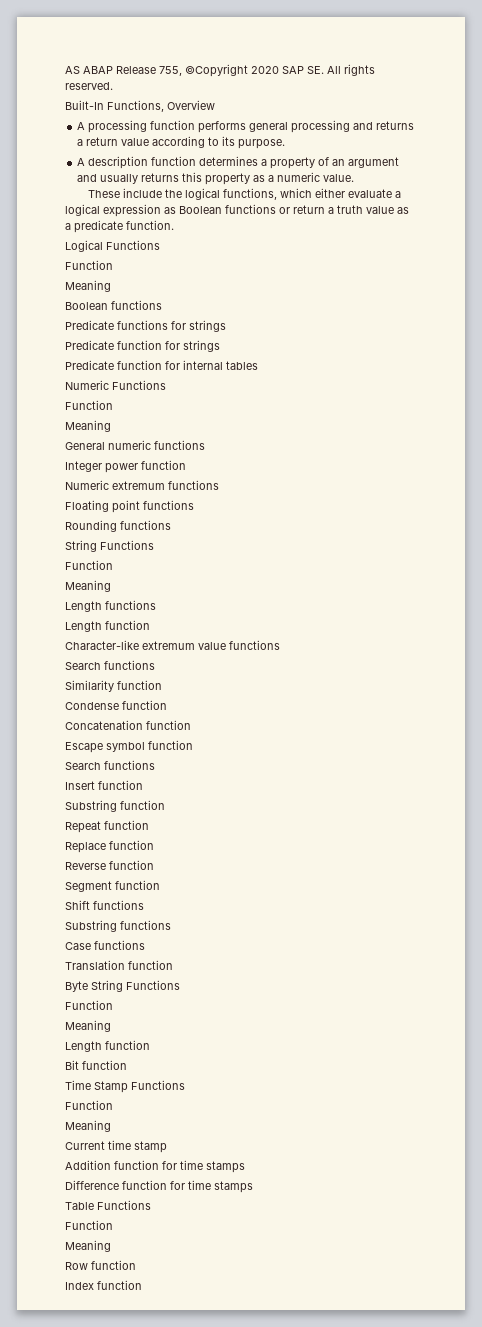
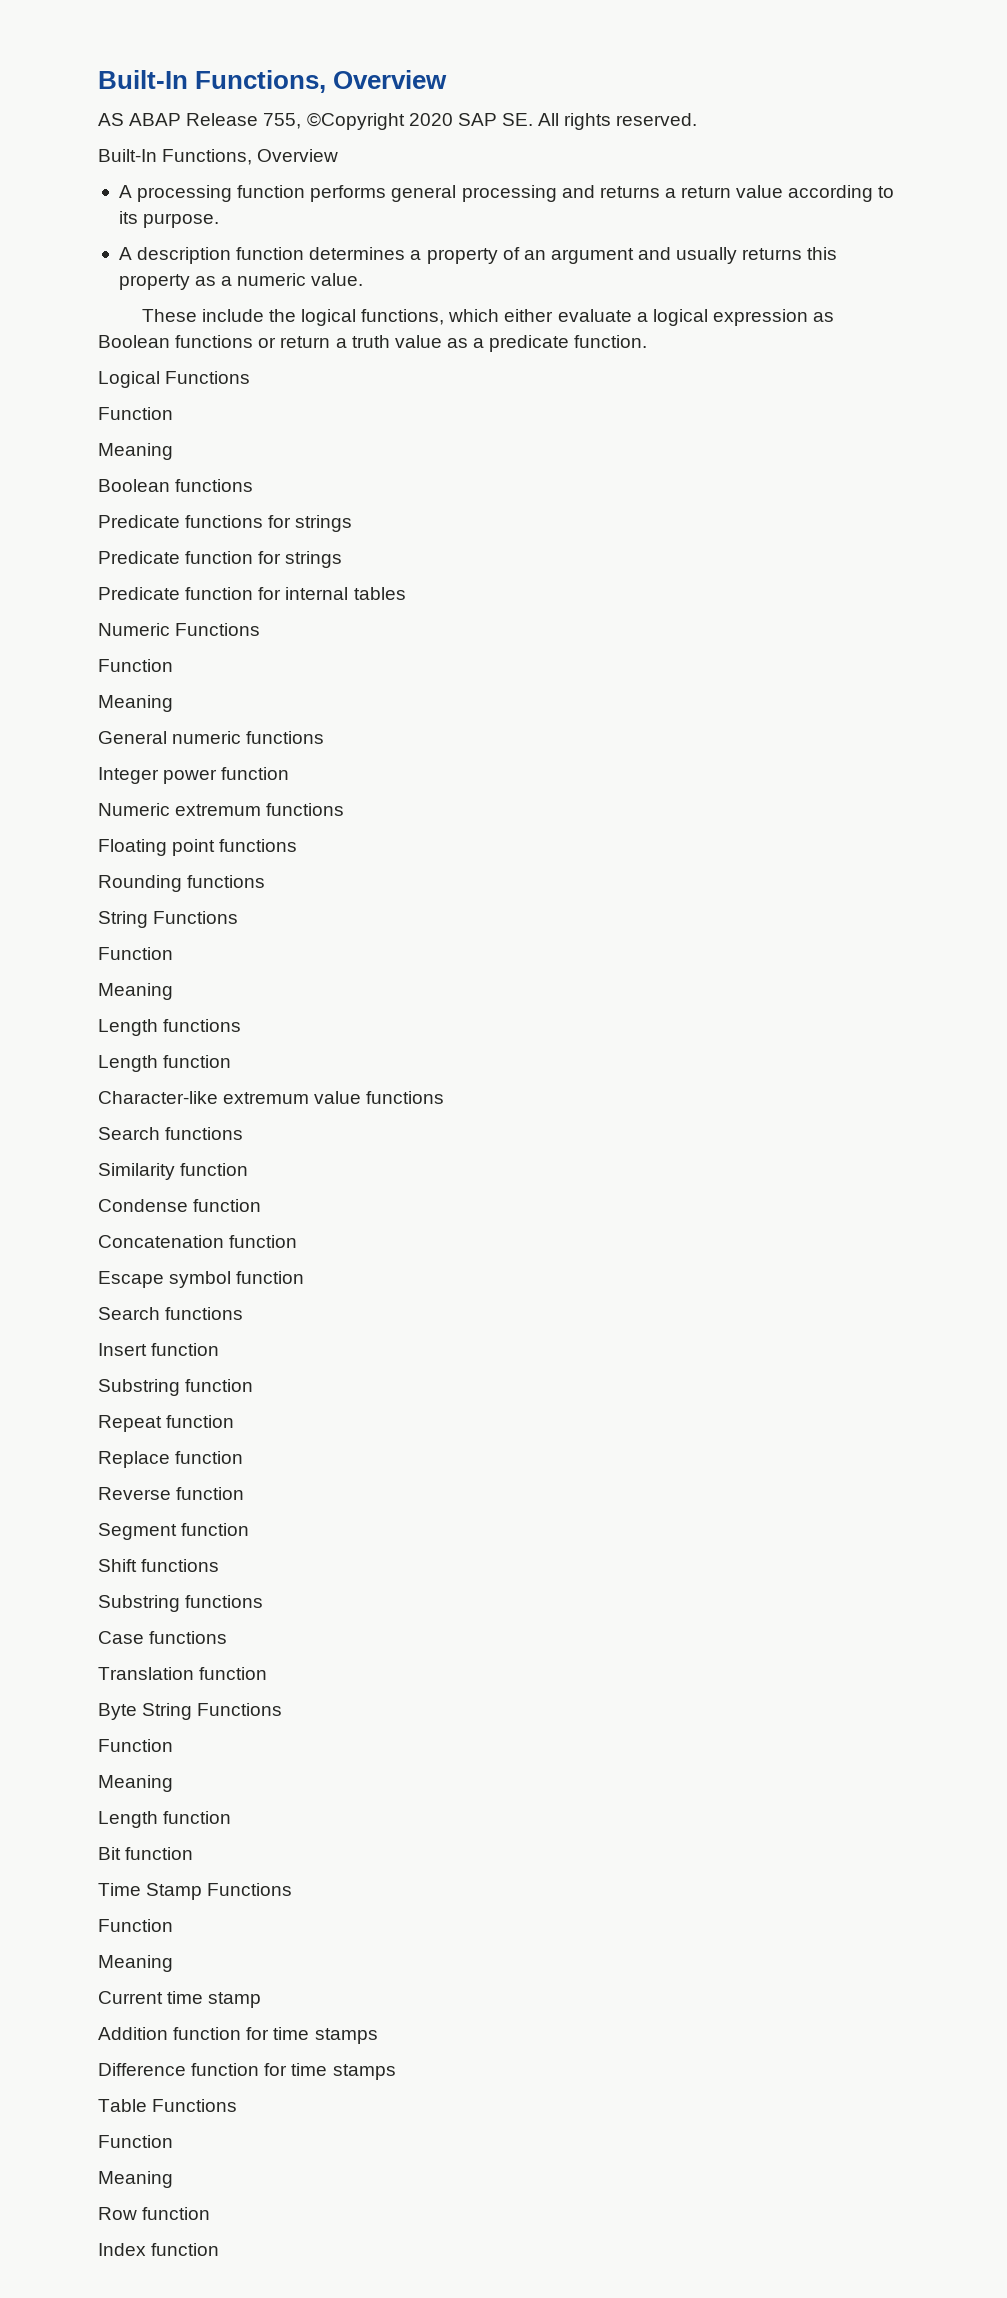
(65, 70) none -> [98,70,448,93] Built-In Functions, Overview //

